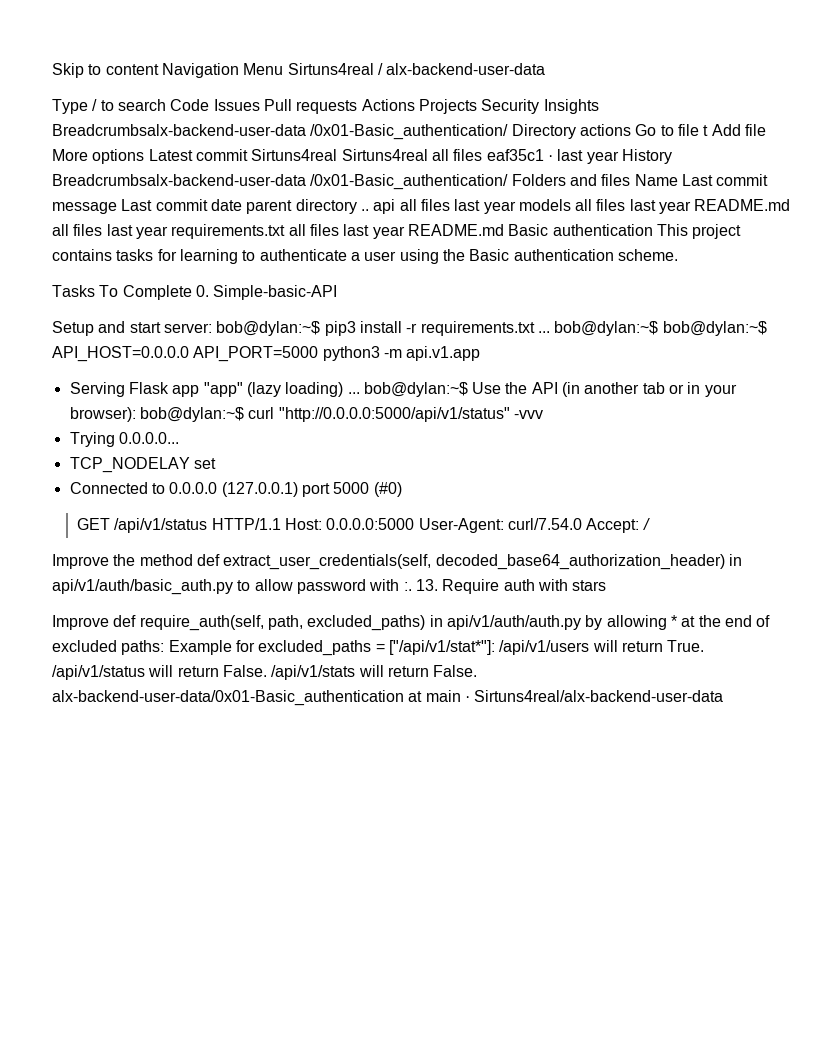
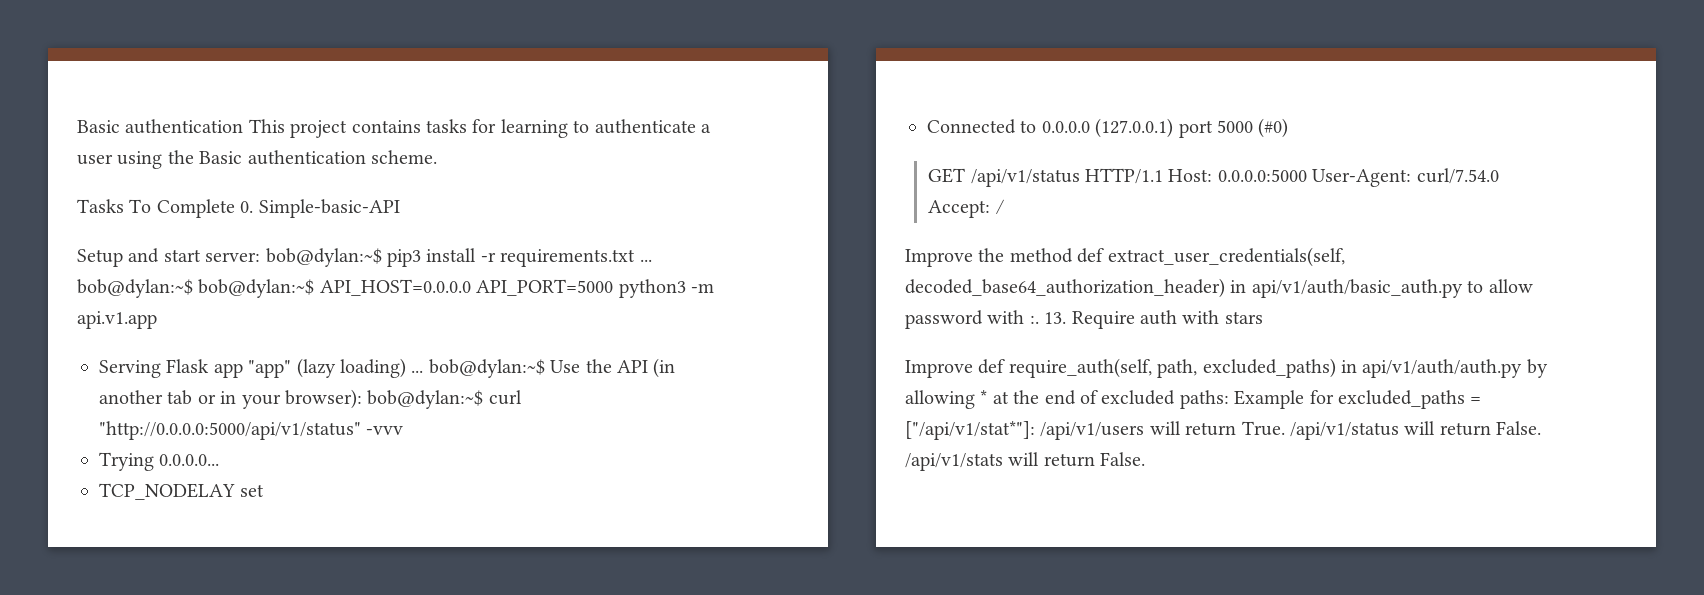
[52,63,546,78] [52,99,599,114] [52,124,766,140] [52,149,672,164] [52,174,769,190] [52,199,791,214] [52,224,504,239] Skip to content Navigation Menu Sirtuns4real / alx-backend-user-data // Type / to search Code Issues Pull requests Actions Projects Security Insights Breadcrumbsalx-backend-user-data /0x01-Basic_authentication/ Directory actions Go to file t Add file More options Latest commit Sirtuns4real Sirtuns4real all files eaf35c1 · last year History Breadcrumbsalx-backend-user-data /0x01-Basic_authentication/ Folders and files Name Last commit message Last commit date parent directory .. api all files last year models all files last year README.md all files last year requirements.txt all files last year README.md -> (77, 126) none
[52,690,724,706] alx-backend-user-data/0x01-Basic_authentication at main · Sirtuns4real/alx-backend-user-data -> (1146, 459) none

